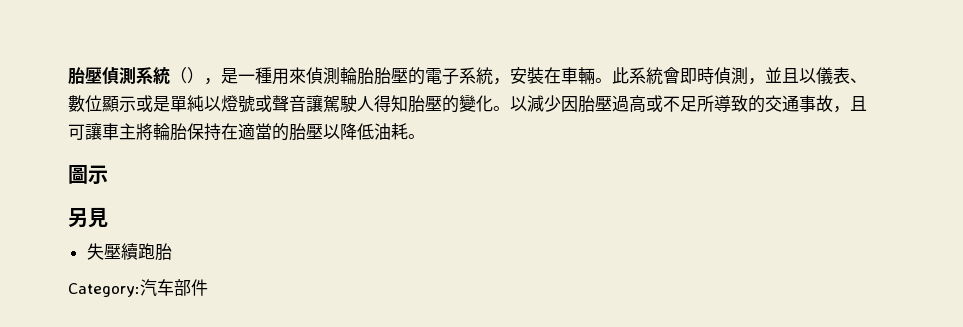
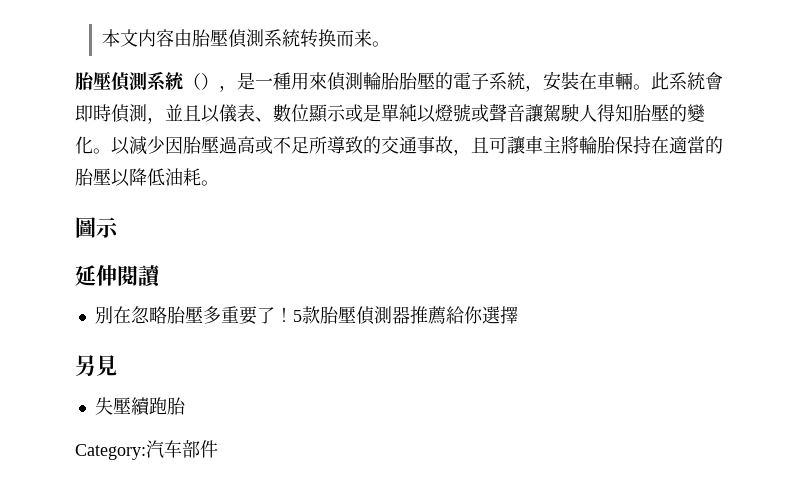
(68, 75) none -> [102,29,391,48] 本文内容由胎壓偵測系統转换而来。 //
(108, 174) none -> [75,264,161,287] [94,306,518,325] // 延伸閱讀 // 別在忽略胎壓多重要了！5款胎壓偵測器推薦給你選擇

